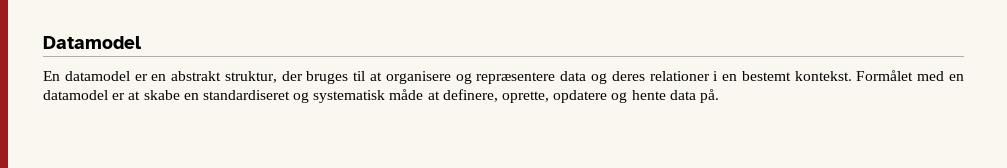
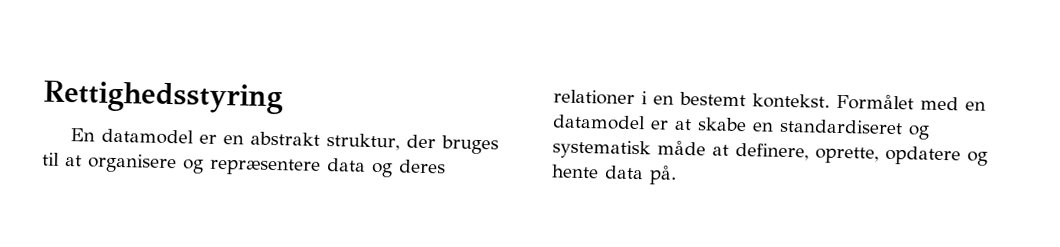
[43,36,141,49] Datamodel -> [43,80,283,115] Rettighedsstyring

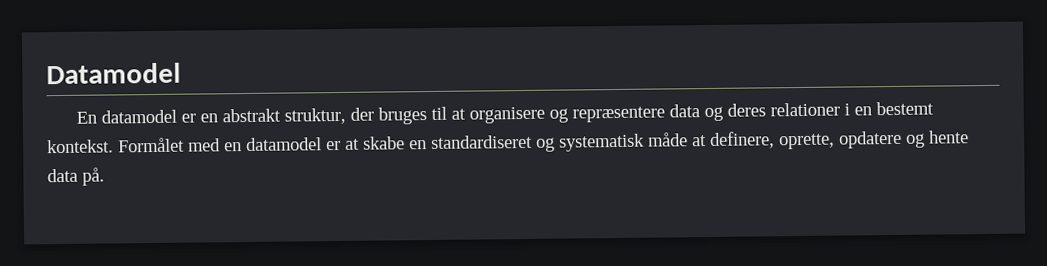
[43,80,283,115] Rettighedsstyring -> [46,62,181,85] Datamodel

